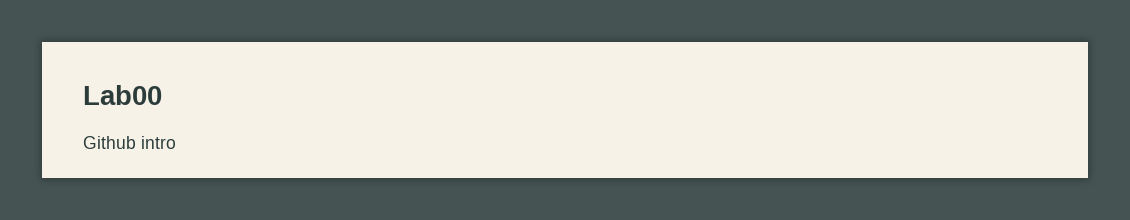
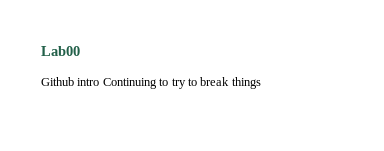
(176, 142) none -> [102,77,261,89] Continuing to try to break things

